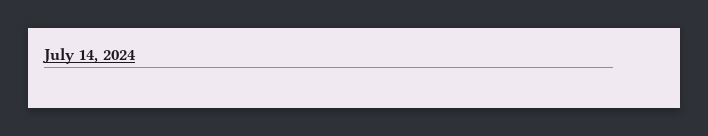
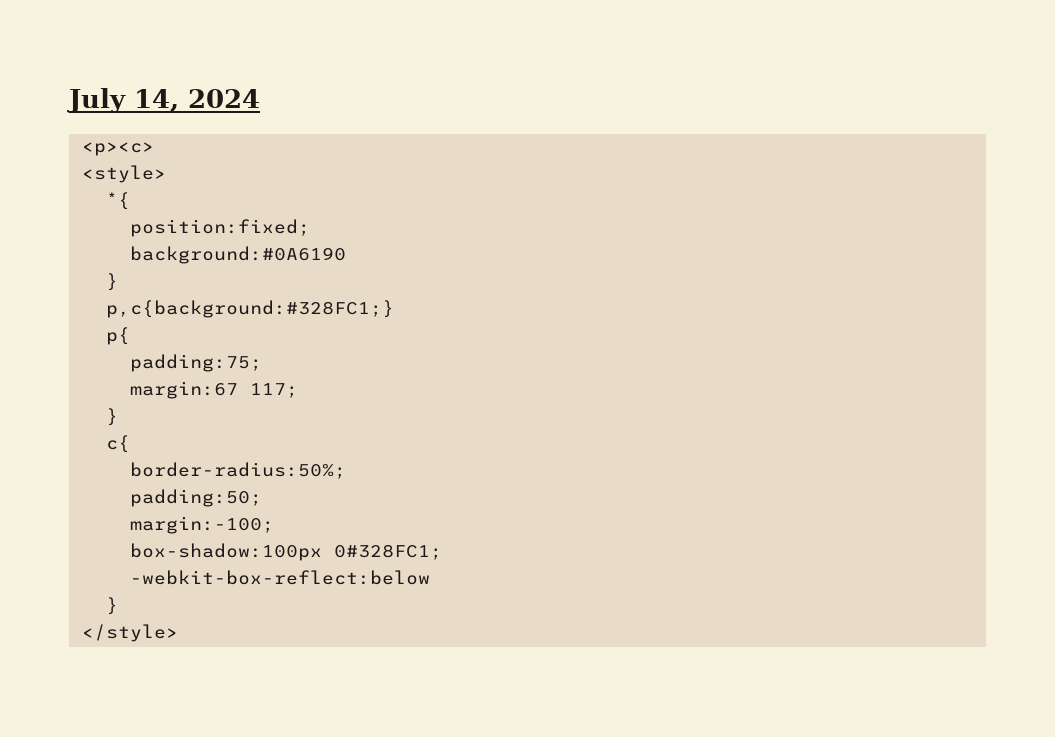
(136, 55) none -> [81,142,154,156] [81,165,166,183] [105,192,130,210] [129,219,310,237] [129,246,346,264] [105,273,118,291] [105,300,394,318] [105,327,130,345] [129,354,262,372] [129,381,298,399] [105,408,118,426] [105,435,130,453] [129,462,346,479] [129,489,262,507] [129,516,274,534] [129,543,442,561] [129,570,430,585] [105,597,118,615] [81,624,178,642] // <p><c> // <style> // *{ // position:fixed; // background:#0A6190 // } // p,c{background:#328FC1;} // p{ // padding:75; // margin:67 117; // } // c{ // border-radius:50%; // padding:50; // margin:-100; // box-shadow:100px 0#328FC1; // -webkit-box-reflect:below // } // </style>

